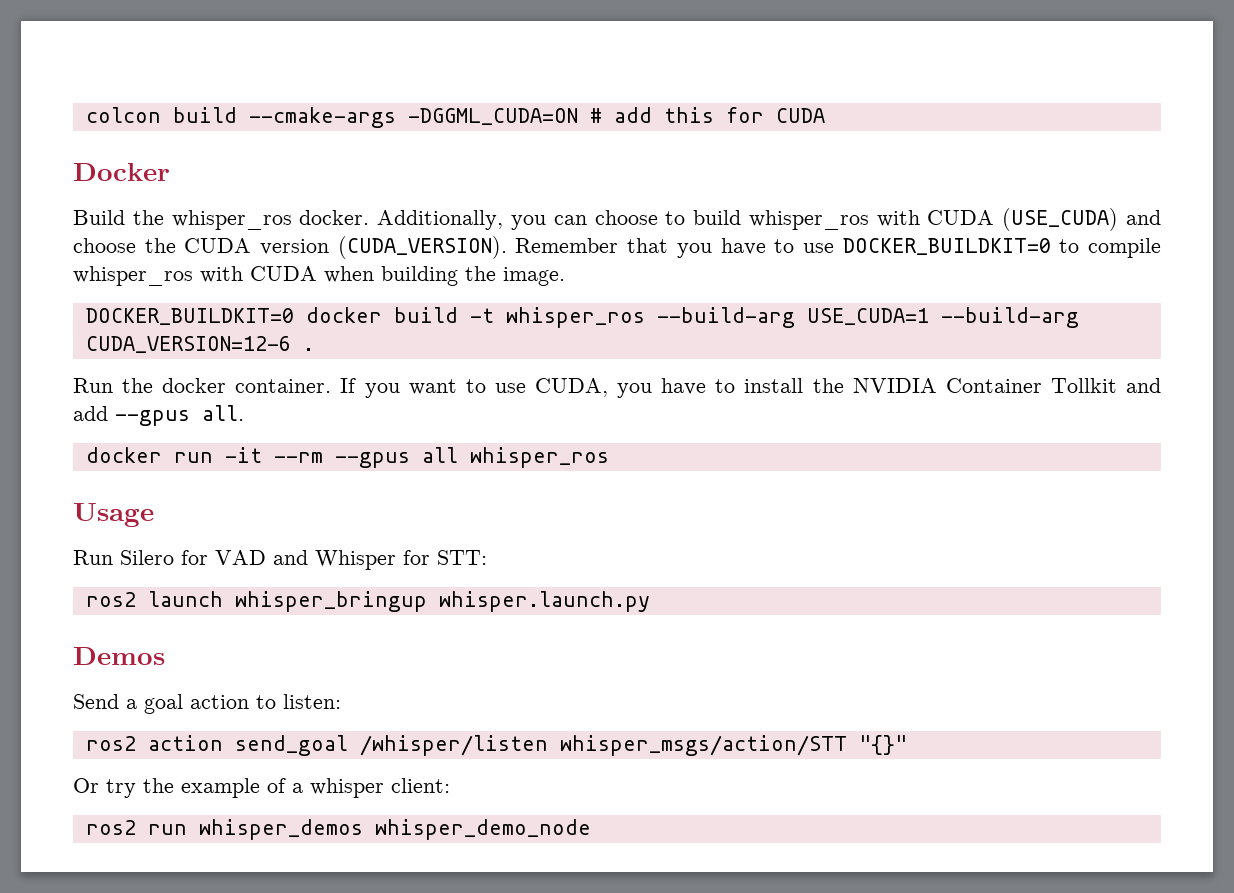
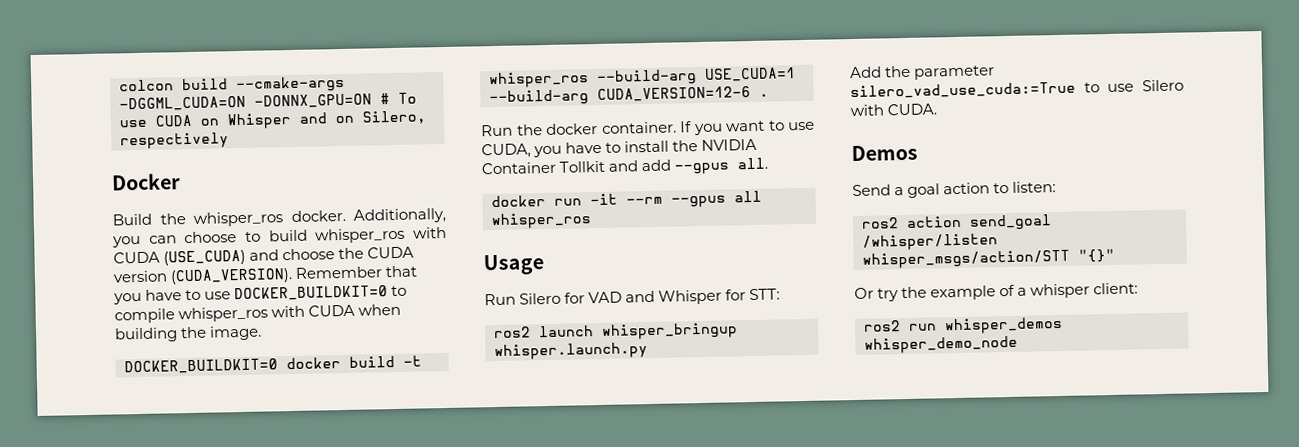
[589,107,825,123] # add this for CUDA -> [254,92,417,109] [119,110,426,130] [120,132,229,150] -DONNX_GPU=ON # To use CUDA on Whisper and on Silero, respectively
(650, 601) none -> [849,65,996,80] [850,79,1184,100] [850,103,938,117] // Add the parameter silero_vad_use_cuda:=True to use Silero with CUDA.

